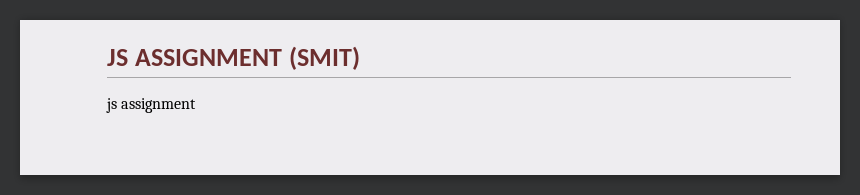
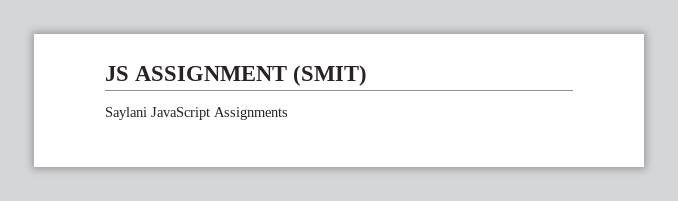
[106,98,197,113] js assignment -> [105,107,288,120] Saylani JavaScript Assignments

